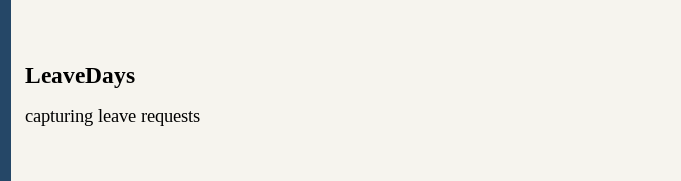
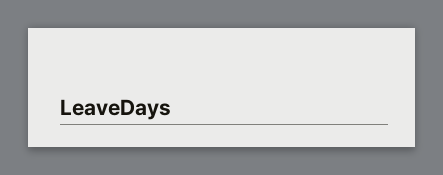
[25,109,200,126] // capturing leave requests -> (171, 109) none

